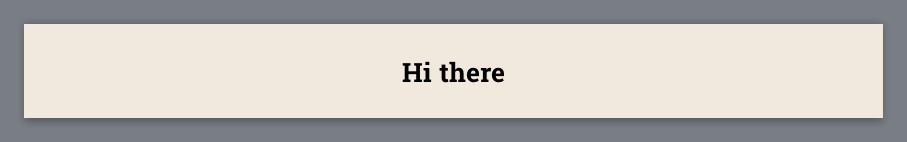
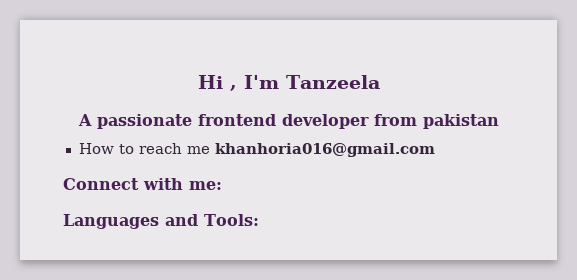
[439,61,506,83] there -> [229,75,380,91] [77,114,499,129] [78,143,435,157] [63,178,222,190] [63,214,259,229] , I'm Tanzeela // A passionate frontend developer from pakistan // How to reach me khanhoria016@gmail.com // Connect with me: // Languages and Tools:

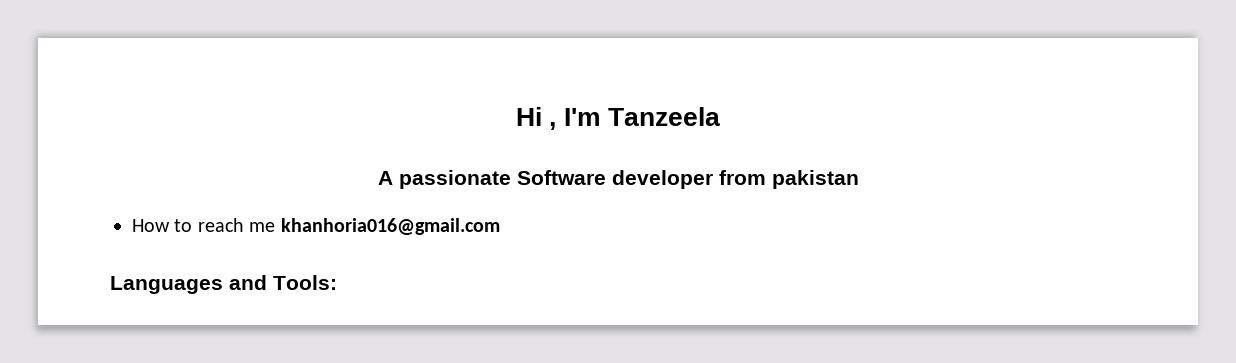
[197,114,276,126] frontend -> [516,170,606,185] Software
[63,178,222,190] // Connect with me: -> (500, 226) none

